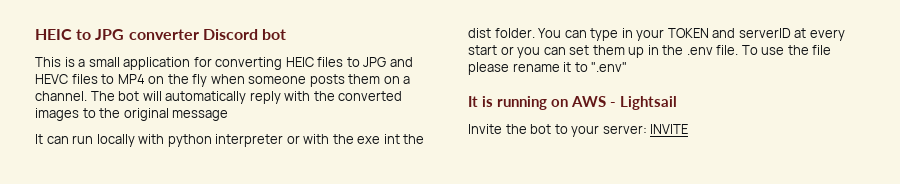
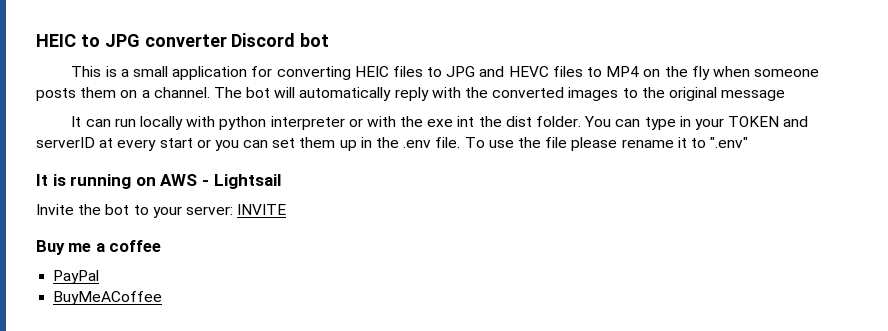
(689, 129) none -> [36,240,162,255] [53,270,100,284] [53,291,163,305] // Buy me a coffee // PayPal // BuyMeACoffee

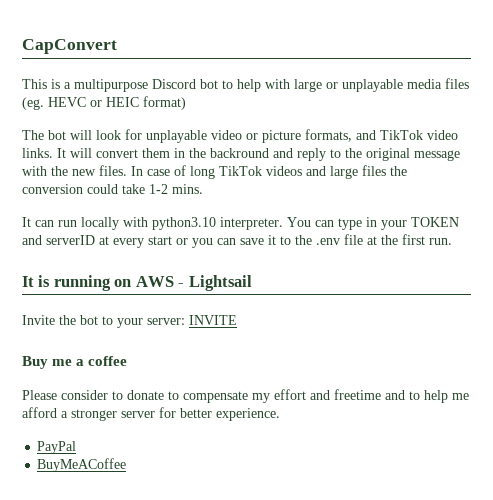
[36,33,330,47] [71,66,820,80] [36,87,786,101] HEIC to JPG converter Discord bot // This is a small application for converting HEIC files to JPG and HEVC files to MP4 on the fly when someone posts them on a channel. The bot will automatically reply with the converted images to the original message -> [22,39,117,54] [22,78,469,92] [22,96,186,110] [22,129,458,143] [22,148,460,161] [22,165,407,179] [22,184,203,194] CapConvert // This is a multipurpose Discord bot to help with large or unplayable media files (eg. HEVC or HEIC format) // The bot will look for unplayable video or picture formats, and TikTok video links. It will convert them in the backround and reply to the original message with the new files. In case of long TikTok videos and large files the conversion could take 1-2 mins.
[219,116,582,130] python interpreter or with the exe int the dist folder. -> [152,217,283,230] python3.10 interpreter.
[272,137,749,151] set them up in the .env file. To use the file please rename it to ".env" -> [240,234,452,245] save it to the .env file at the first run.
(162, 246) none -> [22,389,469,403] [22,407,280,421] // Please consider to donate to compensate my effort and freetime and to help me afford a stronger server for better experience.

